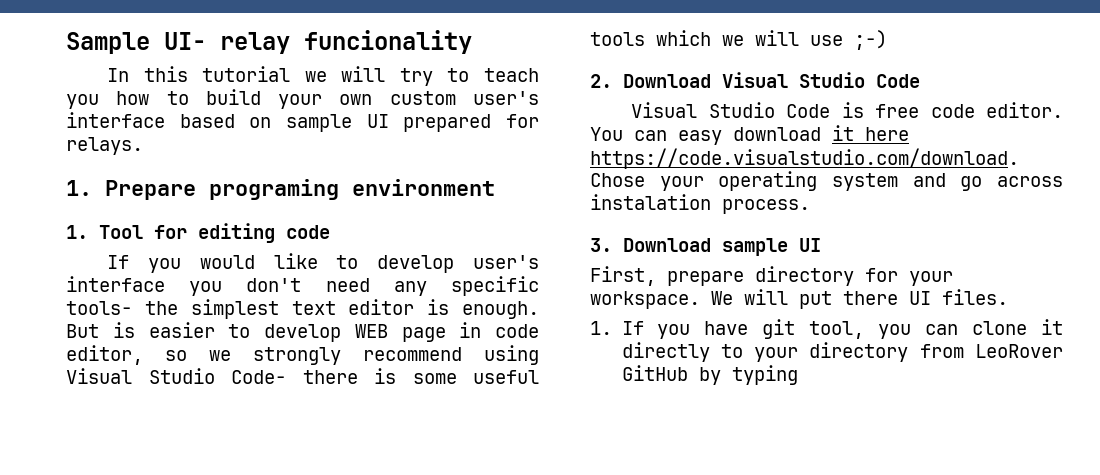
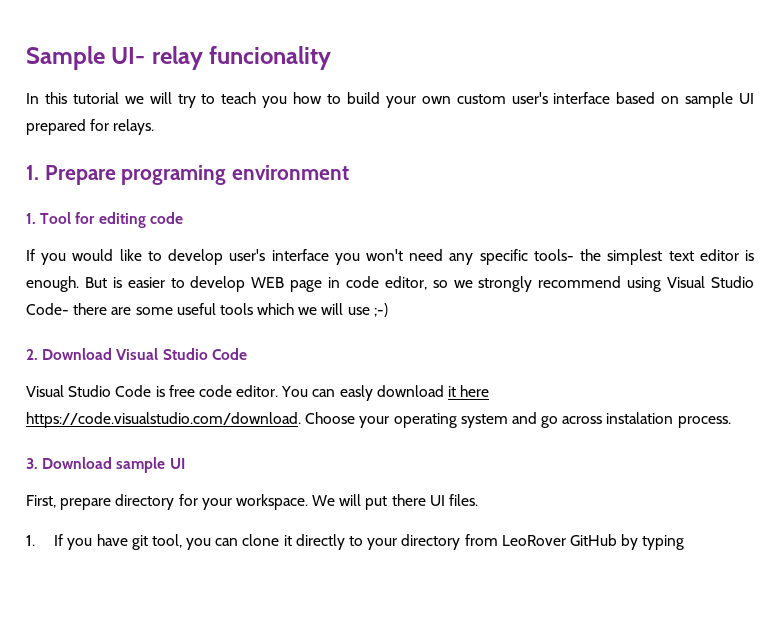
[246,278,302,292] don't -> [366,249,403,261] won't
[374,368,396,384] is -> [111,307,132,315] are
[678,130,722,145] easy -> [339,385,373,401] easly
[590,173,645,187] Chose -> [305,412,356,424] Choose

